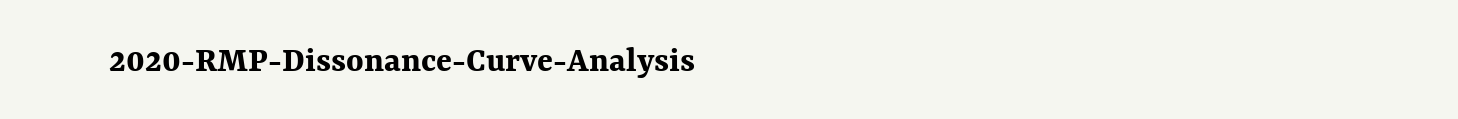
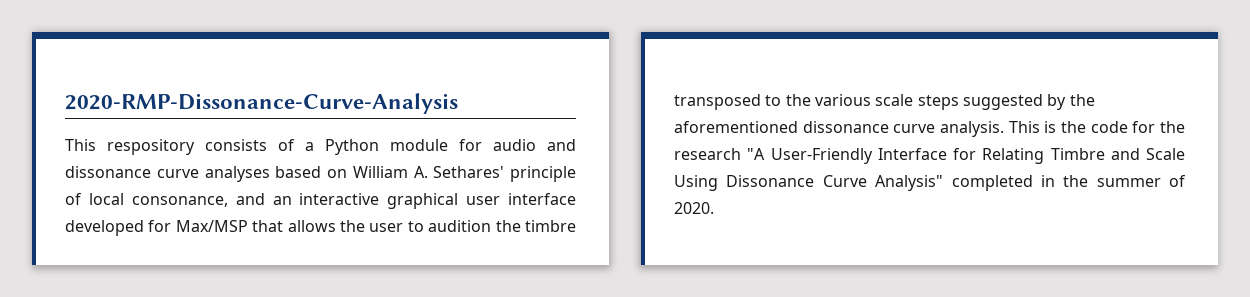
(695, 62) none -> [65,139,576,155] [65,166,576,182] [65,193,576,209] [65,220,576,236] [674,94,1095,110] [674,121,1185,137] [674,148,1185,164] [674,175,1186,191] [674,202,714,214] // This respository consists of a Python module for audio and dissonance curve analyses based on William A. Sethares' principle of local consonance, and an interactive graphical user interface developed for Max/MSP that allows the user to audition the timbre transposed to the various scale steps suggested by the aforementioned dissonance curve analysis. This is the code for the research "A User-Friendly Interface for Relating Timbre and Scale Using Dissonance Curve Analysis" completed in the summer of 2020.

